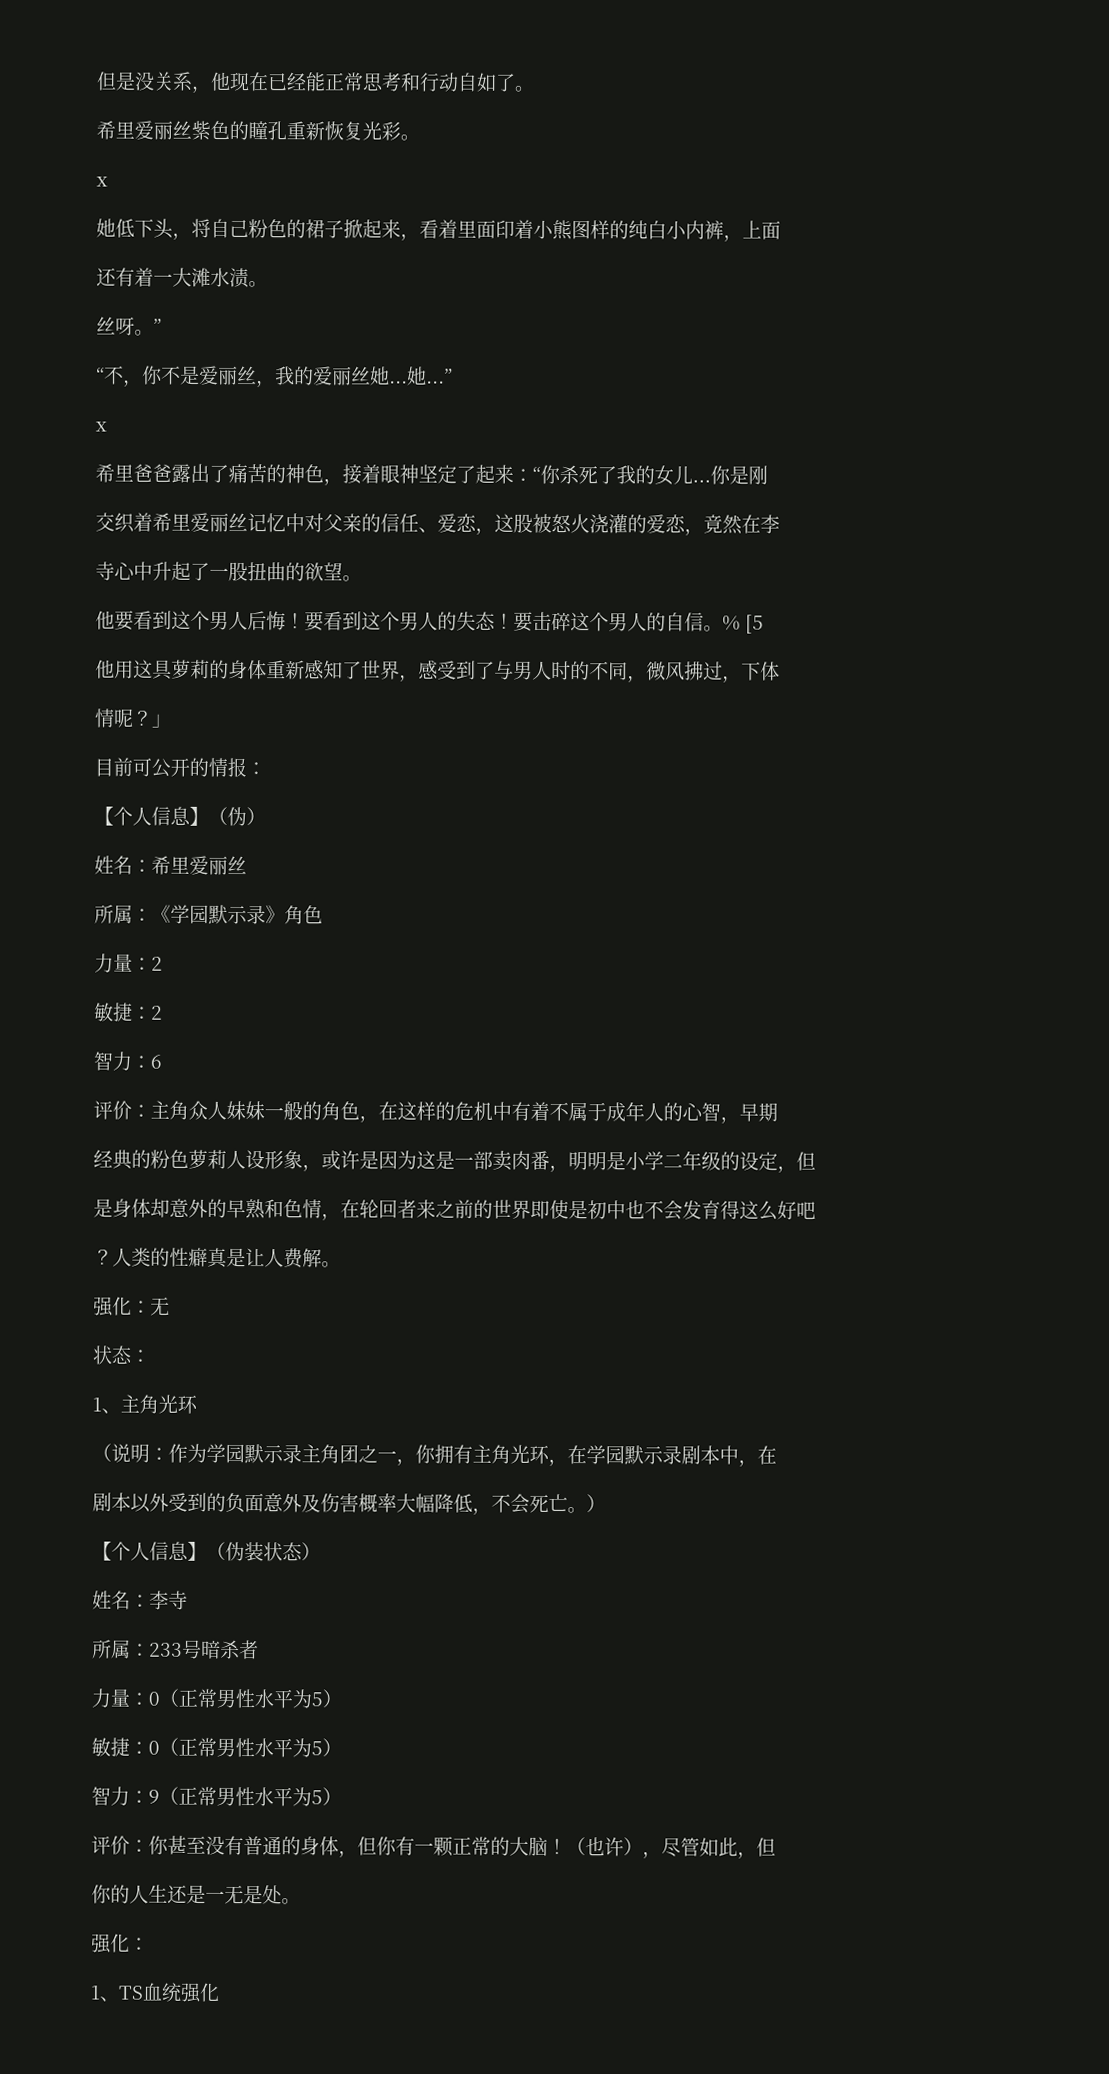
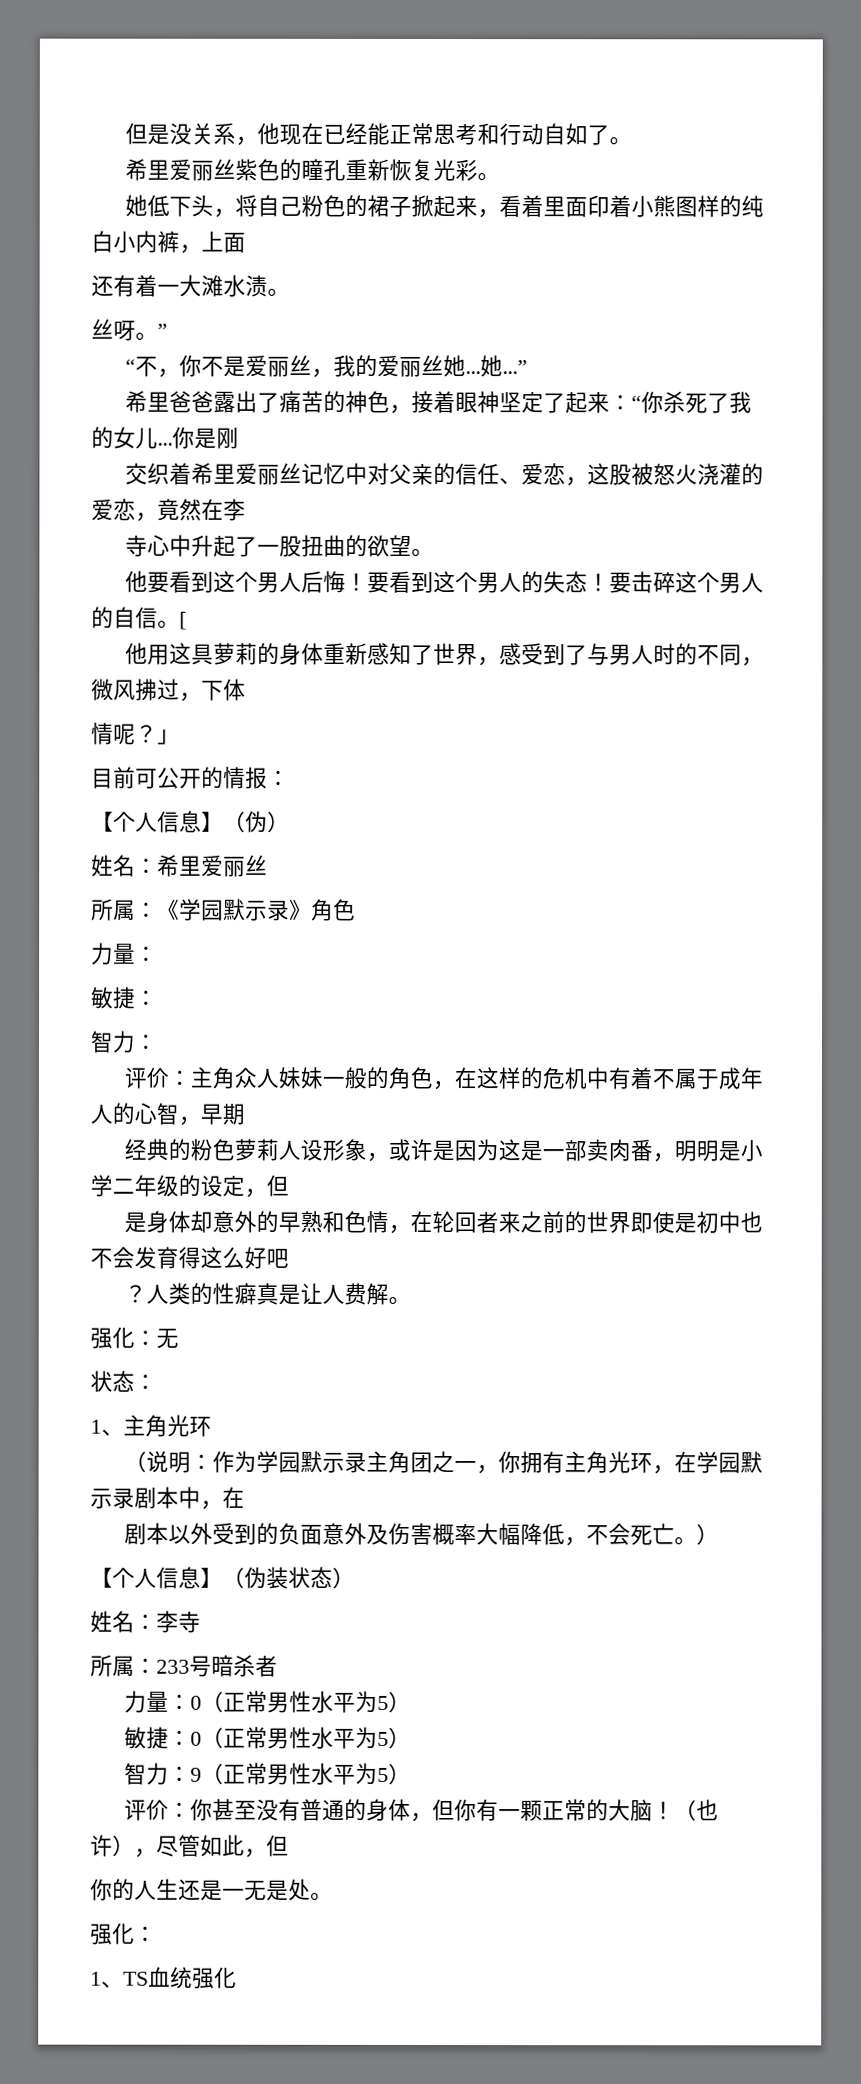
[96,176,108,187] // x -> (500, 177) none
[95,421,107,432] // x -> (528, 367) none
[722,614,765,634] % [5 -> [179,611,187,630] [
[151,956,163,971] [94,1002,163,1022] [93,1051,162,1071] 2 // 敏捷：2 // 智力：6 -> [91,986,158,1009] [90,1030,158,1053] // 敏捷： // 智力：

